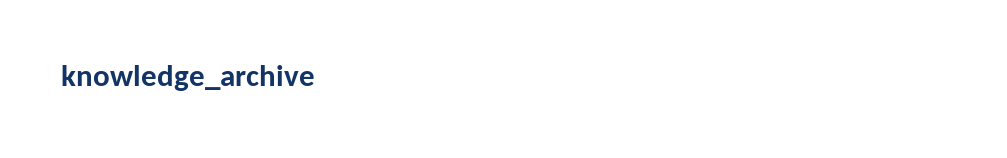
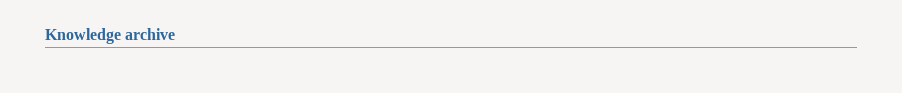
[61,65,315,91] knowledge_archive -> [45,28,176,44] Knowledge archive

